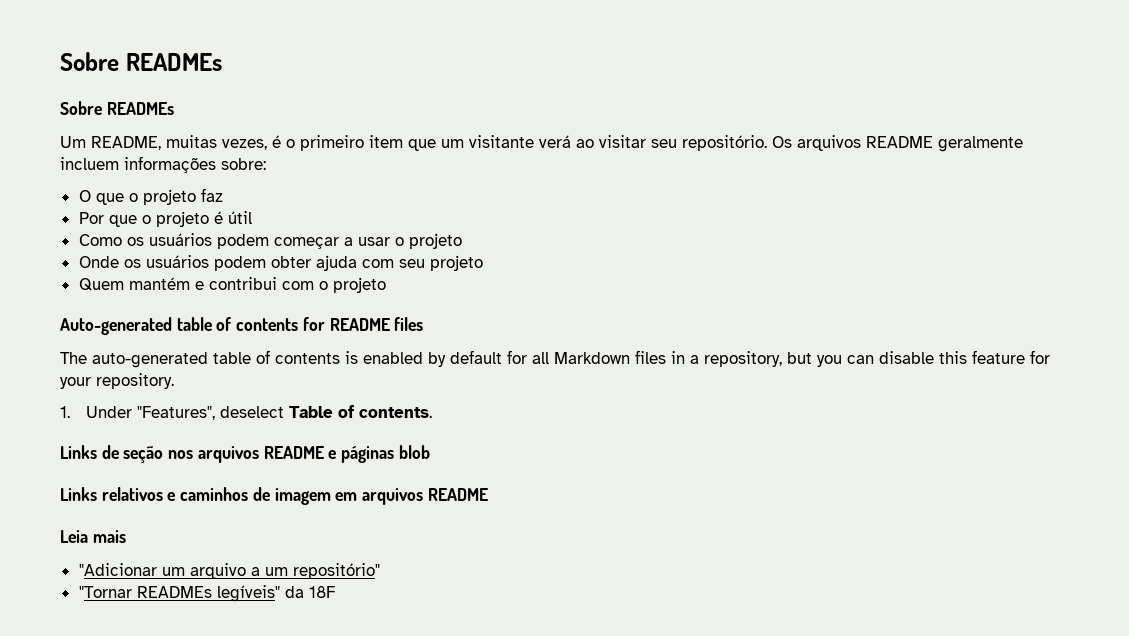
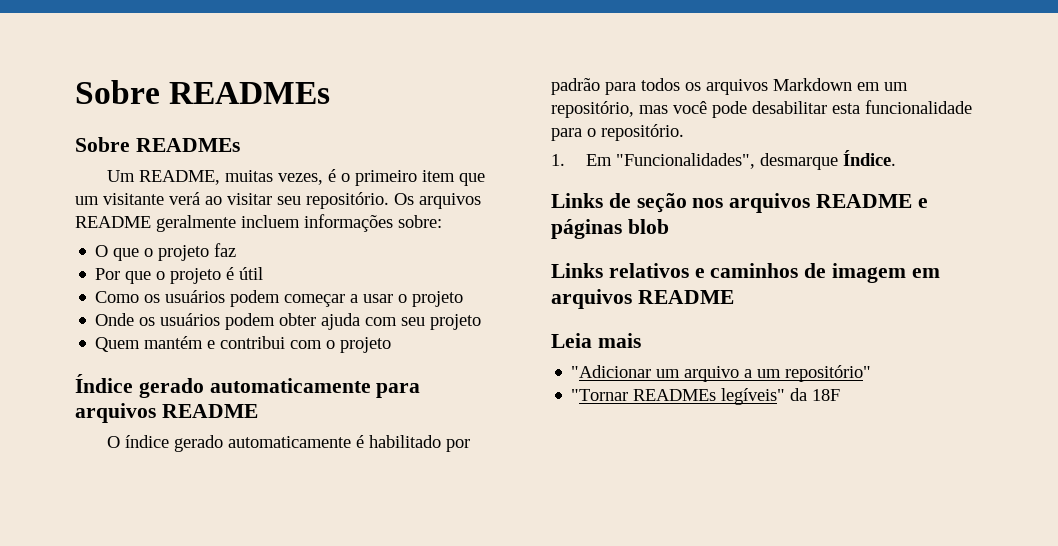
[60,317,424,335] [60,350,1050,368] [60,373,174,389] [60,405,432,420] Auto-generated table of contents for README files // The auto-generated table of contents is enabled by default for all Markdown files in a repository, but you can disable this feature for your repository. // 1. Under "Features", deselect Table of contents. -> [75,374,421,398] [75,403,258,423] [107,435,471,452] [551,78,908,95] [551,100,972,118] [551,124,684,141] [551,150,897,170] Índice gerado automaticamente para arquivos README // O índice gerado automaticamente é habilitado por padrão para todos os arquivos Markdown em um repositório, mas você pode desabilitar esta funcionalidade para o repositório. // 1. Em "Funcionalidades", desmarque Índice.

